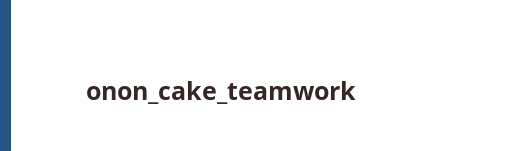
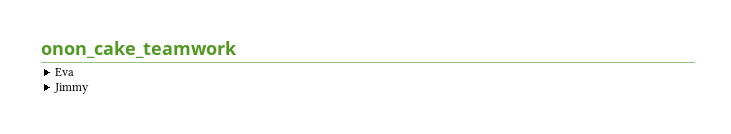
(356, 92) none -> [54,67,74,77] [53,83,89,94] // Eva // Jimmy

